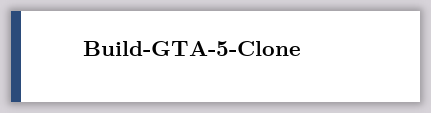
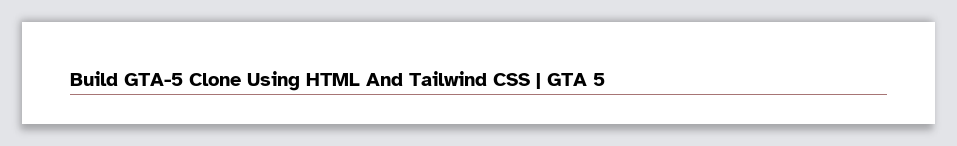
[83,41,301,56] Build-GTA-5-Clone -> [70,71,605,91] Build GTA-5 Clone Using HTML And Tailwind CSS | GTA 5

